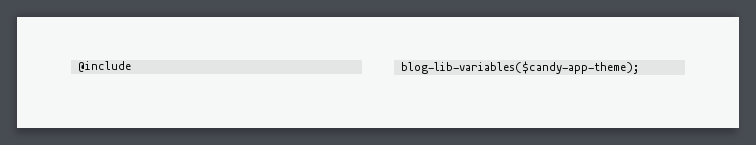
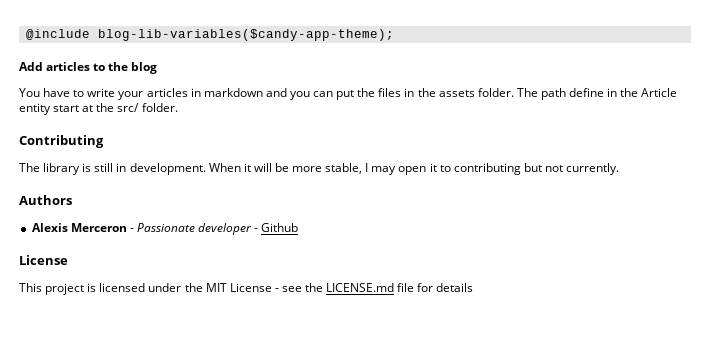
(639, 67) none -> [19,62,158,74] [19,88,678,100] [19,103,178,115] [19,135,104,148] [19,163,620,175] [19,195,72,205] [31,223,299,235] [19,255,68,265] [19,283,474,295] // Add articles to the blog // You have to write your articles in markdown and you can put the files in the assets folder. The path define in the Article entity start at the src/ folder. // Contributing // The library is still in development. When it will be more stable, I may open it to contributing but not currently. // Authors // Alexis Merceron - Passionate developer - Github // License // This project is licensed under the MIT License - see the LICENSE.md file for details

